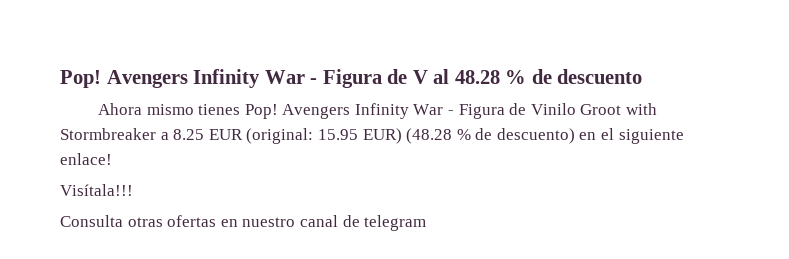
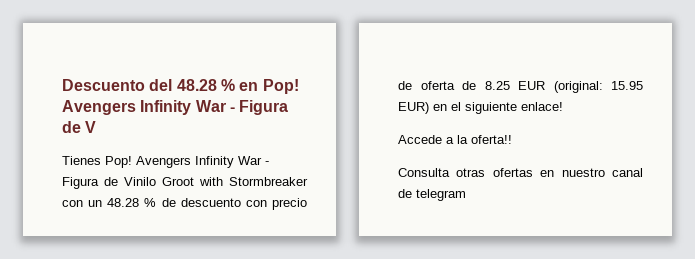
(60, 79) none -> [62,79,259,91] Descuento del 48.28 % en
[433,69,643,84] [97,103,241,115] al 48.28 % de descuento // Ahora mismo tienes -> [62,156,101,165] // Tienes
[160,132,169,140] a -> [62,198,307,210] [398,81,476,90] con un 48.28 % de descuento con precio de oferta de
[406,128,575,144] (48.28 % de descuento) -> (429, 108) none
[60,184,133,196] Visítala!!! -> [398,135,512,144] Accede a la oferta!!

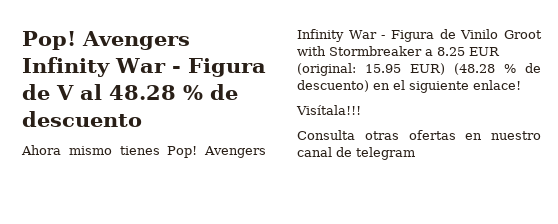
[62,79,259,91] Descuento del 48.28 % en -> (22, 40) none
[62,156,101,165] // Tienes -> [80,84,238,100] [22,111,142,127] [21,145,160,155] al 48.28 % de descuento // Ahora mismo tienes
[62,198,307,210] [398,81,476,90] con un 48.28 % de descuento con precio de oferta de -> [425,49,433,56] a
(429, 108) none -> [454,63,541,75] [297,80,369,92] (48.28 % de descuento)
[398,135,512,144] Accede a la oferta!! -> [296,105,361,115] Visítala!!!

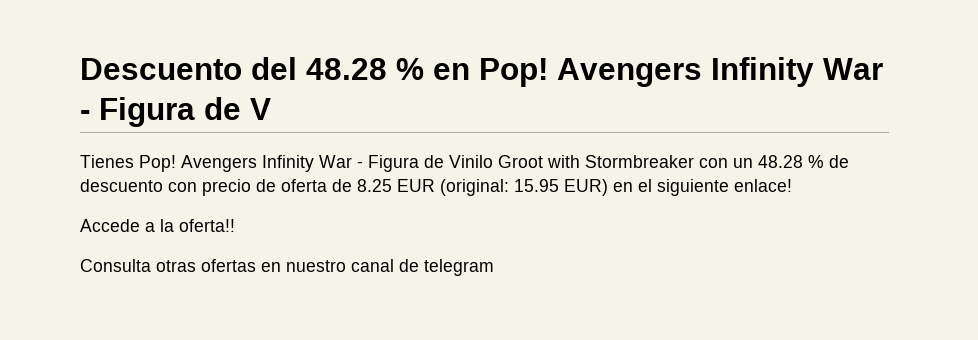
(22, 40) none -> [80,57,470,80] Descuento del 48.28 % en
[80,84,238,100] [22,111,142,127] [21,145,160,155] al 48.28 % de descuento // Ahora mismo tienes -> [80,155,134,168] // Tienes
[425,49,433,56] a -> [699,155,849,168] [80,179,352,196] con un 48.28 % de descuento con precio de oferta de
[454,63,541,75] [297,80,369,92] (48.28 % de descuento) -> (608, 187) none
[296,105,361,115] Visítala!!! -> [80,219,235,232] Accede a la oferta!!

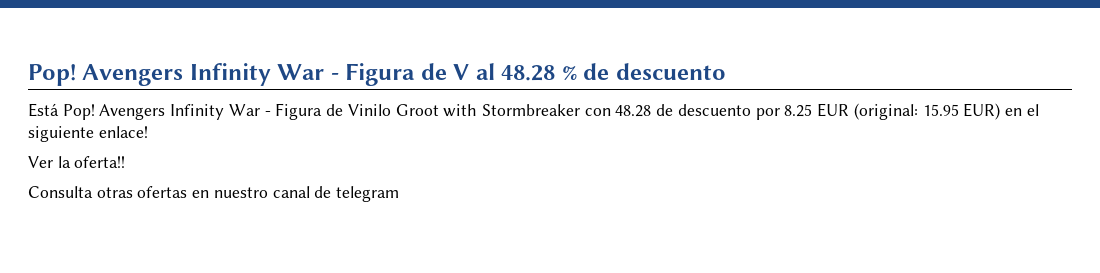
[80,57,470,80] Descuento del 48.28 % en -> (28, 75) none
[80,155,134,168] // Tienes -> [475,63,726,81] [28,103,59,117] al 48.28 % de descuento // Está
[733,155,849,168] [80,179,352,196] un 48.28 % de descuento con precio de oferta de -> [615,104,780,120] 48.28 de descuento por
[80,219,155,232] Accede a -> [28,156,53,168] Ver

